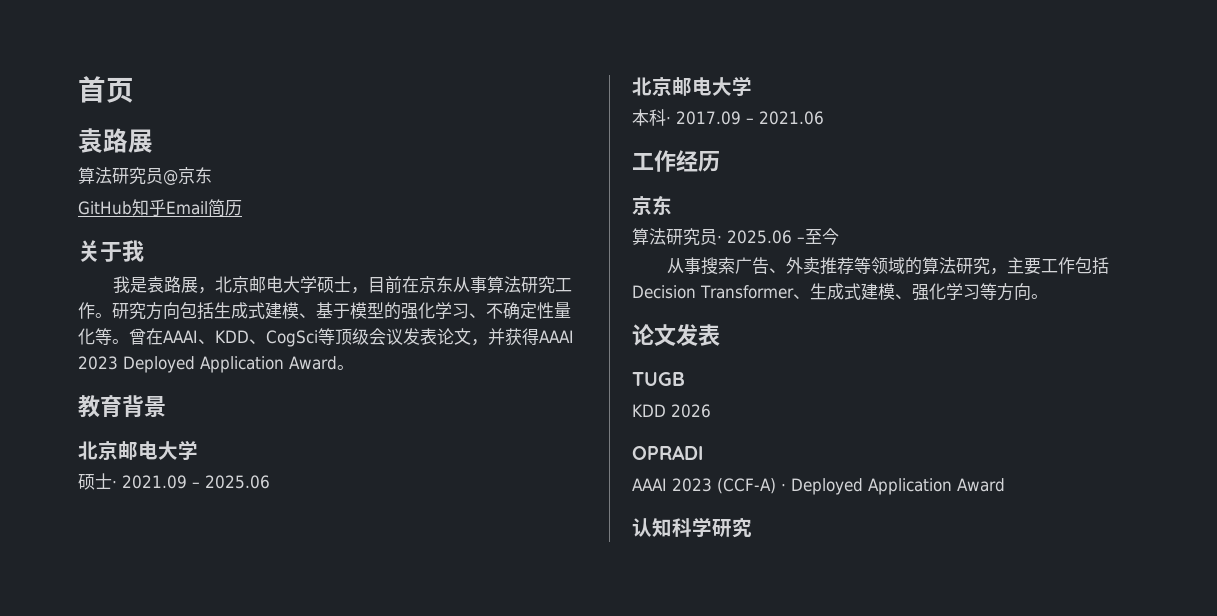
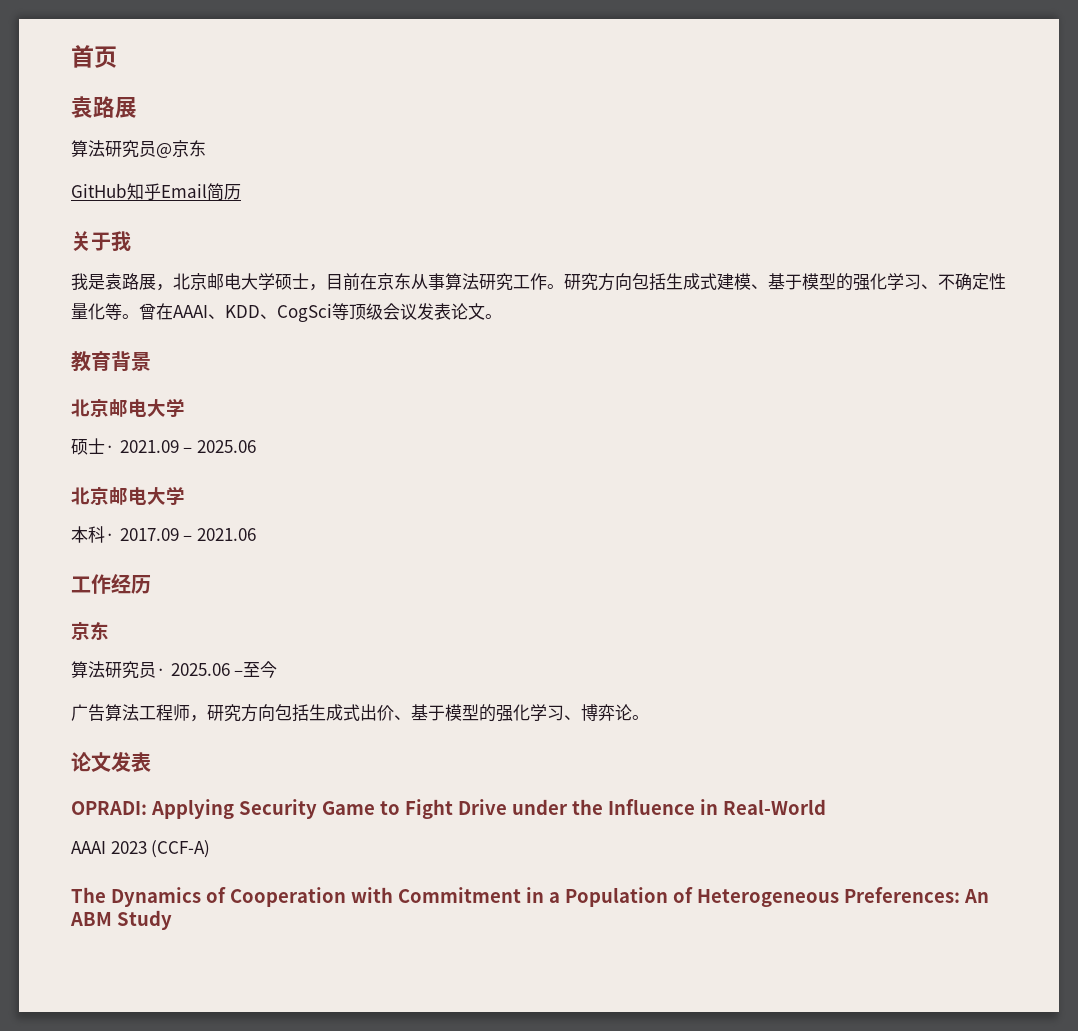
[471,328,574,346] [78,356,337,373] ，并获得AAAI 2023 Deployed Application Award -> (485, 311) none
[667,257,1110,275] [632,283,1048,301] [632,324,720,346] [632,372,685,386] [632,404,711,418] [632,445,703,460] [632,478,1005,495] [632,517,752,538] 从事搜索广告、外卖推荐等领域的算法研究，主要工作包括Decision Transformer、生成式建模、强化学习等方向。 // 论文发表 // TUGB // KDD 2026 // OPRADI // AAAI 2023 (CCF-A) · Deployed Application Award // 认知科学研究 -> [71,704,649,722] [71,752,151,772] [71,799,826,819] [71,840,211,858] [71,887,989,907] [70,910,172,930] 广告算法工程师，研究方向包括生成式出价、基于模型的强化学习、博弈论。 // 论文发表 // OPRADI: Applying Security Game to Fight Drive under the Influence in Real-World // AAAI 2023 (CCF-A) // The Dynamics of Cooperation with Commitment in a Population of Heterogeneous Preferences: An ABM Study

